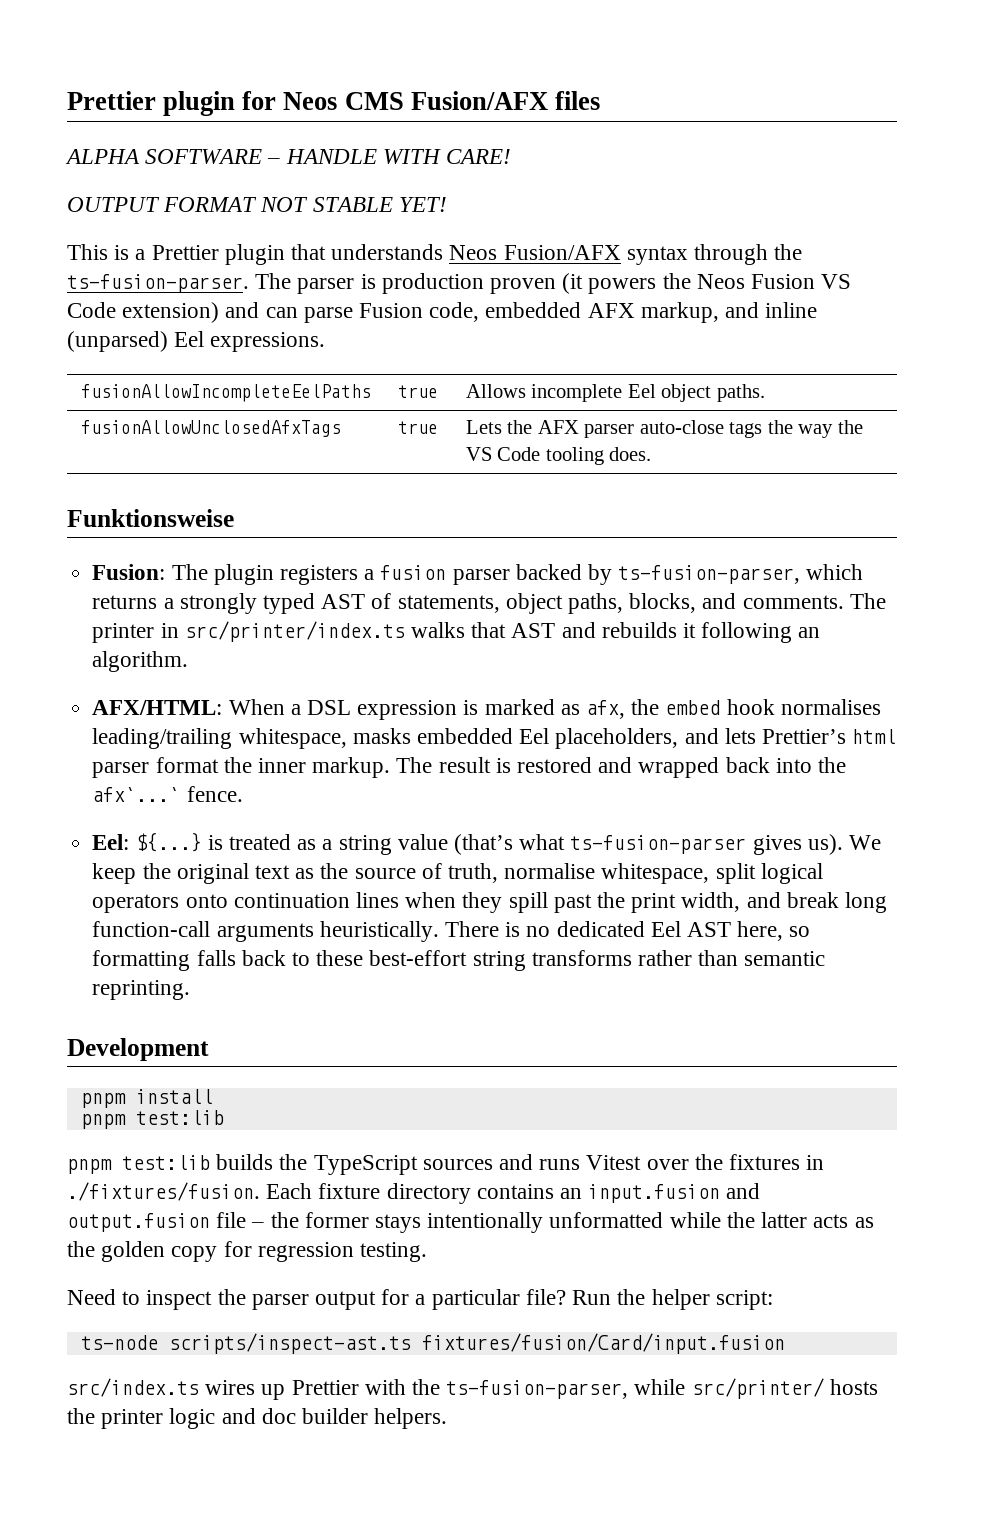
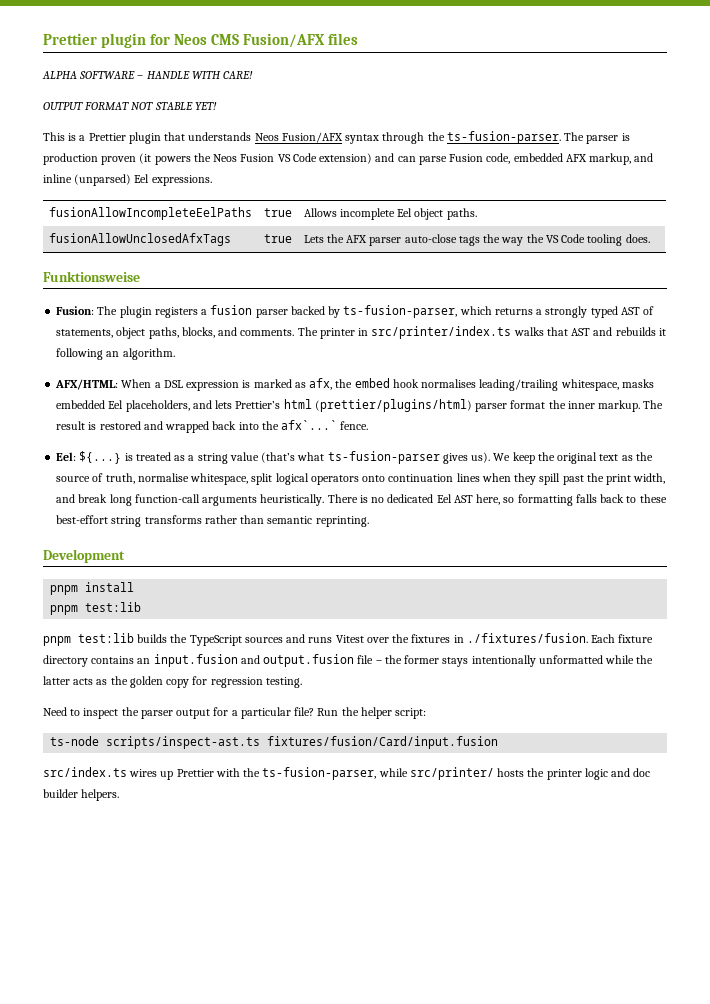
(897, 736) none -> [314,399,472,412] (prettier/plugins/html)

